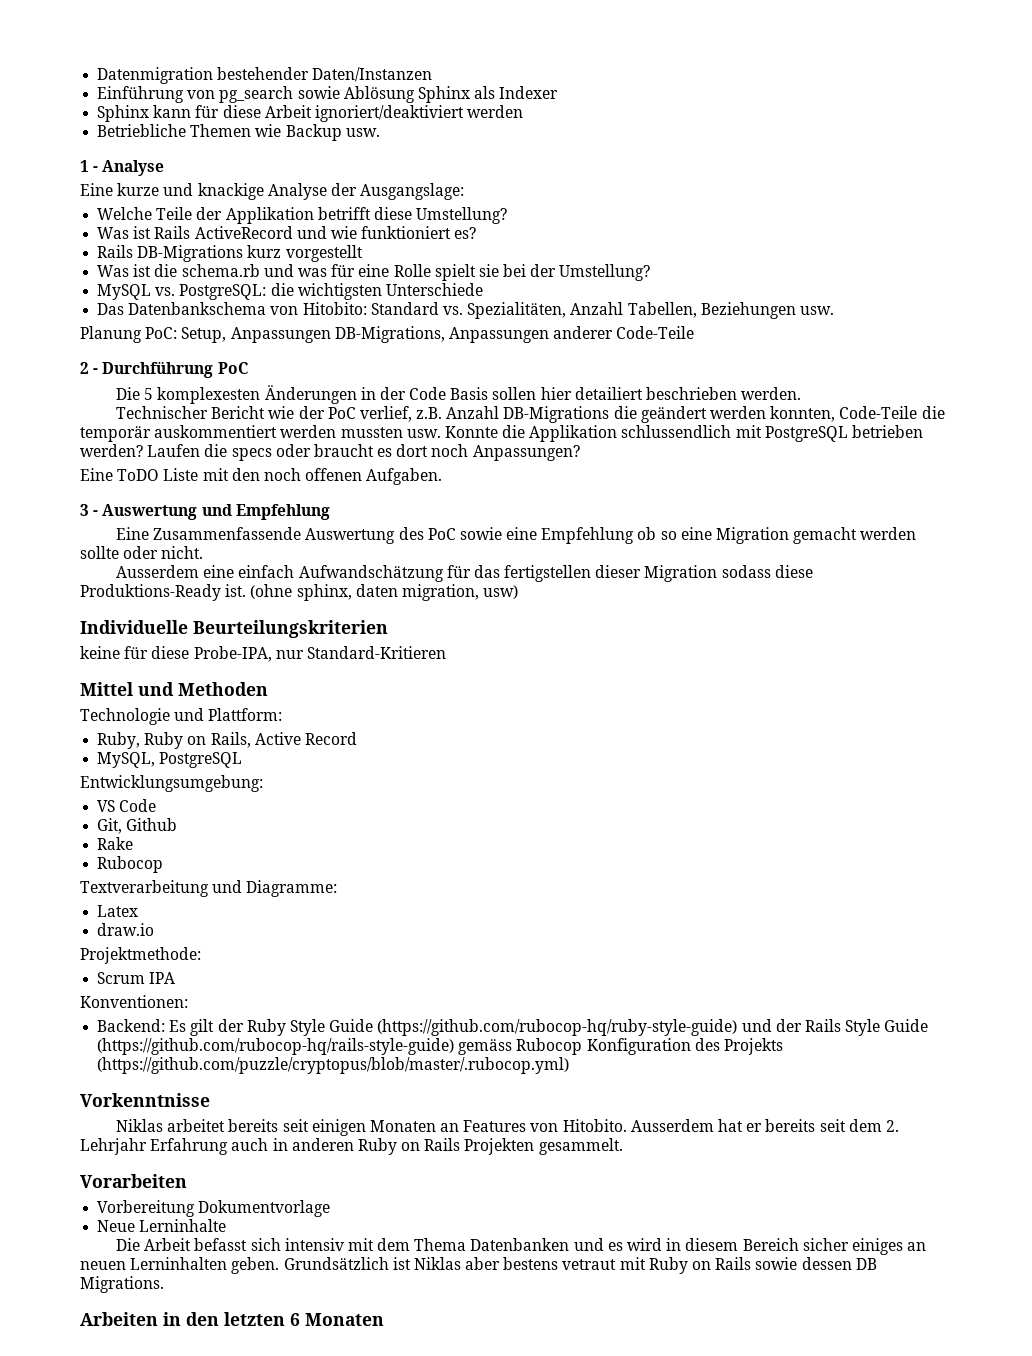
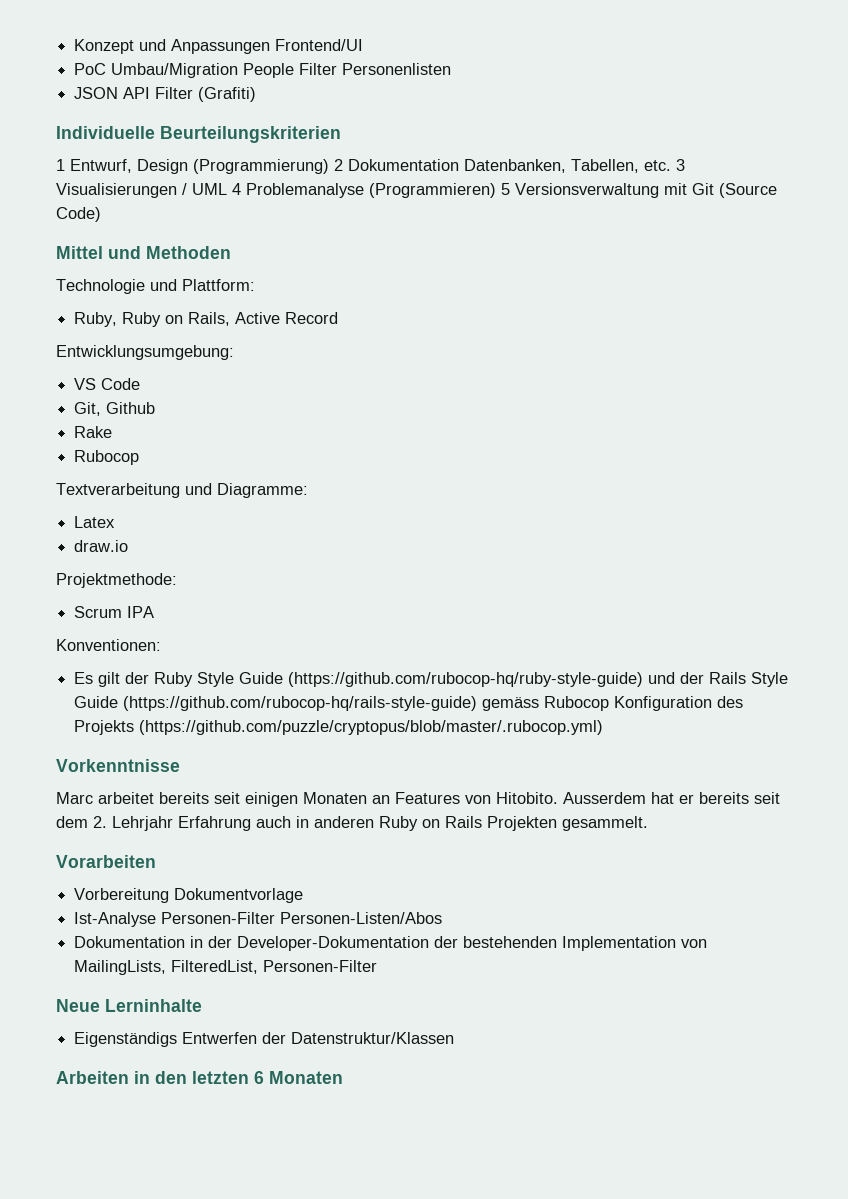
[97,67,433,84] [97,86,559,103] [97,105,524,122] [97,124,380,141] [80,160,165,176] [80,183,465,200] [97,207,508,224] [97,226,477,239] [97,245,363,262] [97,264,651,281] [97,283,483,300] [97,302,834,319] [80,326,695,343] [80,361,248,378] [115,385,802,404] [115,406,945,423] [80,425,924,442] [80,444,580,461] [80,468,443,485] [80,504,330,520] [115,527,917,544] [80,546,204,559] [115,565,813,582] [80,584,519,601] [80,620,388,638] [80,646,446,662] Datenmigration bestehender Daten/Instanzen // Einführung von pg_search sowie Ablösung Sphinx als Indexer // Sphinx kann für diese Arbeit ignoriert/deaktiviert werden // Betriebliche Themen wie Backup usw. // 1 - Analyse // Eine kurze und knackige Analyse der Ausgangslage: // Welche Teile der Applikation betrifft diese Umstellung? // Was ist Rails ActiveRecord und wie funktioniert es? // Rails DB-Migrations kurz vorgestellt // Was ist die schema.rb und was für eine Rolle spielt sie bei der Umstellung? // MySQL vs. PostgreSQL: die wichtigsten Unterschiede // Das Datenbankschema von Hitobito: Standard vs. Spezialitäten, Anzahl Tabellen, Beziehungen usw. // Planung PoC: Setup, Anpassungen DB-Migrations, Anpassungen anderer Code-Teile // 2 - Durchführung PoC // Die 5 komplexesten Änderungen in der Code Basis sollen hier detailiert beschrieben werden. // Technischer Bericht wie der PoC verlief, z.B. Anzahl DB-Migrations die geändert werden konnten, Code-Teile die temporär auskommentiert werden mussten usw. Konnte die Applikation schlussendlich mit PostgreSQL betrieben werden? Laufen die specs oder braucht es dort noch Anpassungen? // Eine ToDO Liste mit den noch offenen Aufgaben. // 3 - Auswertung und Empfehlung // Eine Zusammenfassende Auswertung des PoC sowie eine Empfehlung ob so eine Migration gemacht werden sollte oder nicht. // Ausserdem eine einfach Aufwandschätzung für das fertigstellen dieser Migration sodass diese Produktions-Ready ist. (ohne sphinx, daten migration, usw) // Individuelle Beurteilungskriterien // keine für diese Probe-IPA, nur Standard-Kritieren -> [74,39,364,54] [74,63,452,78] [74,87,257,102] [56,126,341,143] [56,159,685,174] [56,183,777,198] [56,207,101,222] Konzept und Anpassungen Frontend/UI // PoC Umbau/Migration People Filter Personenlisten // JSON API Filter (Grafiti) // Individuelle Beurteilungskriterien // 1 Entwurf, Design (Programmierung) 2 Dokumentation Datenbanken, Tabellen, etc. 3 Visualisierungen / UML 4 Problemanalyse (Programmieren) 5 Versionsverwaltung mit Git (Source Code)
[97,752,243,768] // MySQL, PostgreSQL -> (339, 318) none
[97,1019,166,1032] Backend: -> (161, 645) none
[115,1119,163,1132] Niklas -> [56,792,93,804] Marc
[97,1219,227,1232] [115,1238,927,1255] [80,1257,877,1274] [80,1276,164,1293] Neue Lerninhalte // Die Arbeit befasst sich intensiv mit dem Thema Datenbanken und es wird in diesem Bereich sicher einiges an neuen Lerninhalten geben. Grundsätzlich ist Niklas aber bestens vetraut mit Ruby on Rails sowie dessen DB Migrations. -> [74,912,443,927] [74,936,708,951] [74,960,378,975] [56,999,202,1012] [74,1032,455,1047] Ist-Analyse Personen-Filter Personen-Listen/Abos // Dokumentation in der Developer-Dokumentation der bestehenden Implementation von MailingLists, FilteredList, Personen-Filter // Neue Lerninhalte // Eigenständigs Entwerfen der Datenstruktur/Klassen

